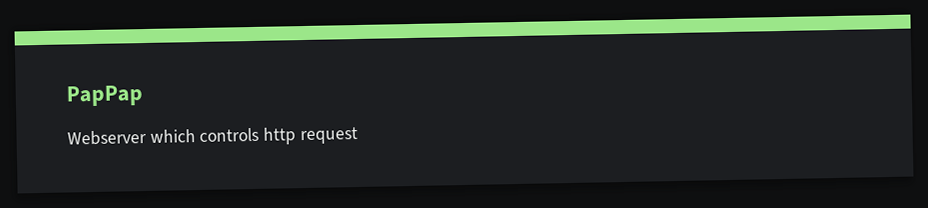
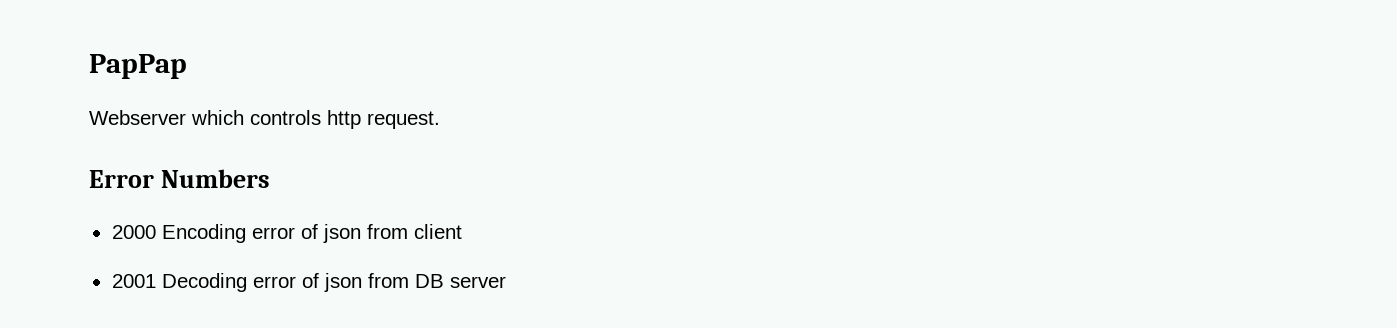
[299,127,358,145] request -> [367,111,440,129] [89,169,271,188] [111,224,462,243] [111,273,506,292] request. // Error Numbers // 2000 Encoding error of json from client // 2001 Decoding error of json from DB server

